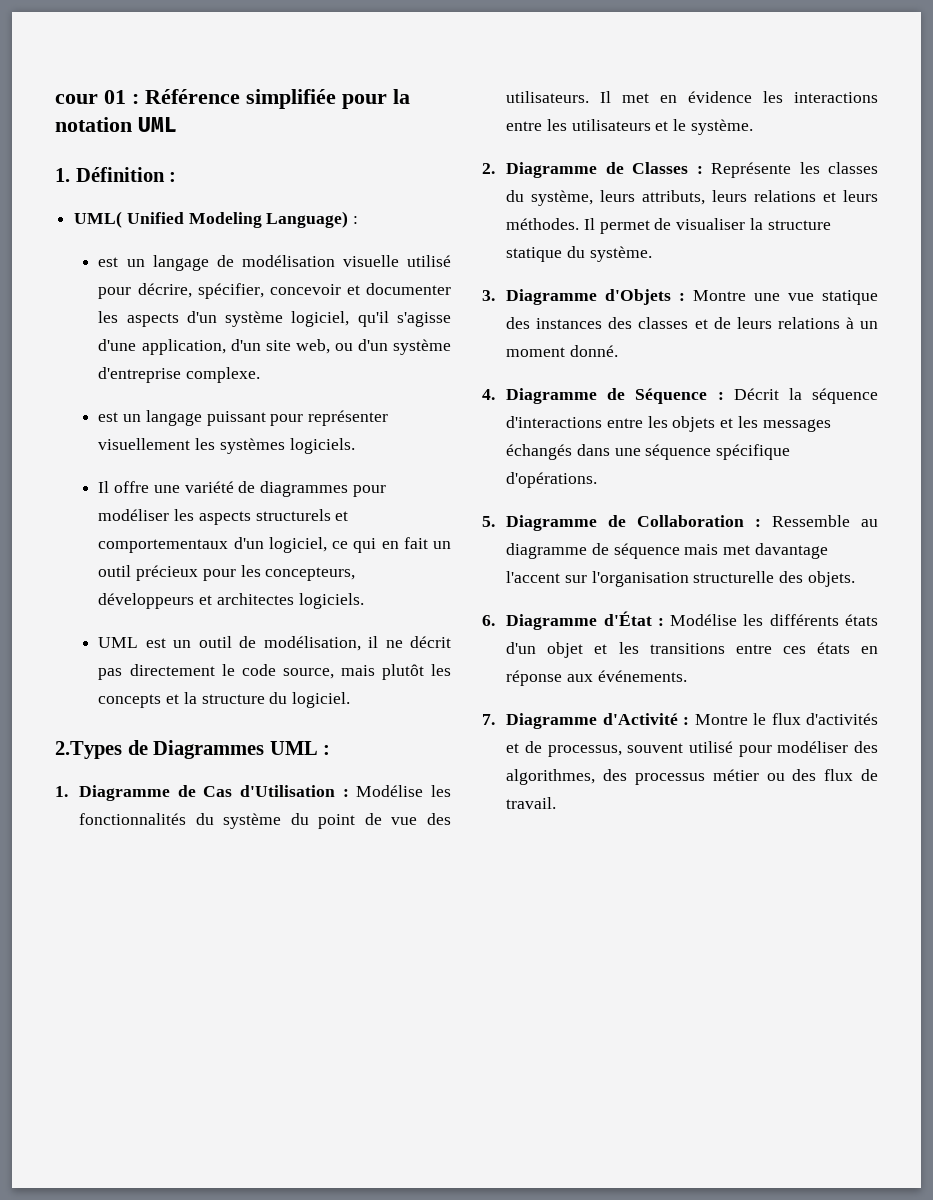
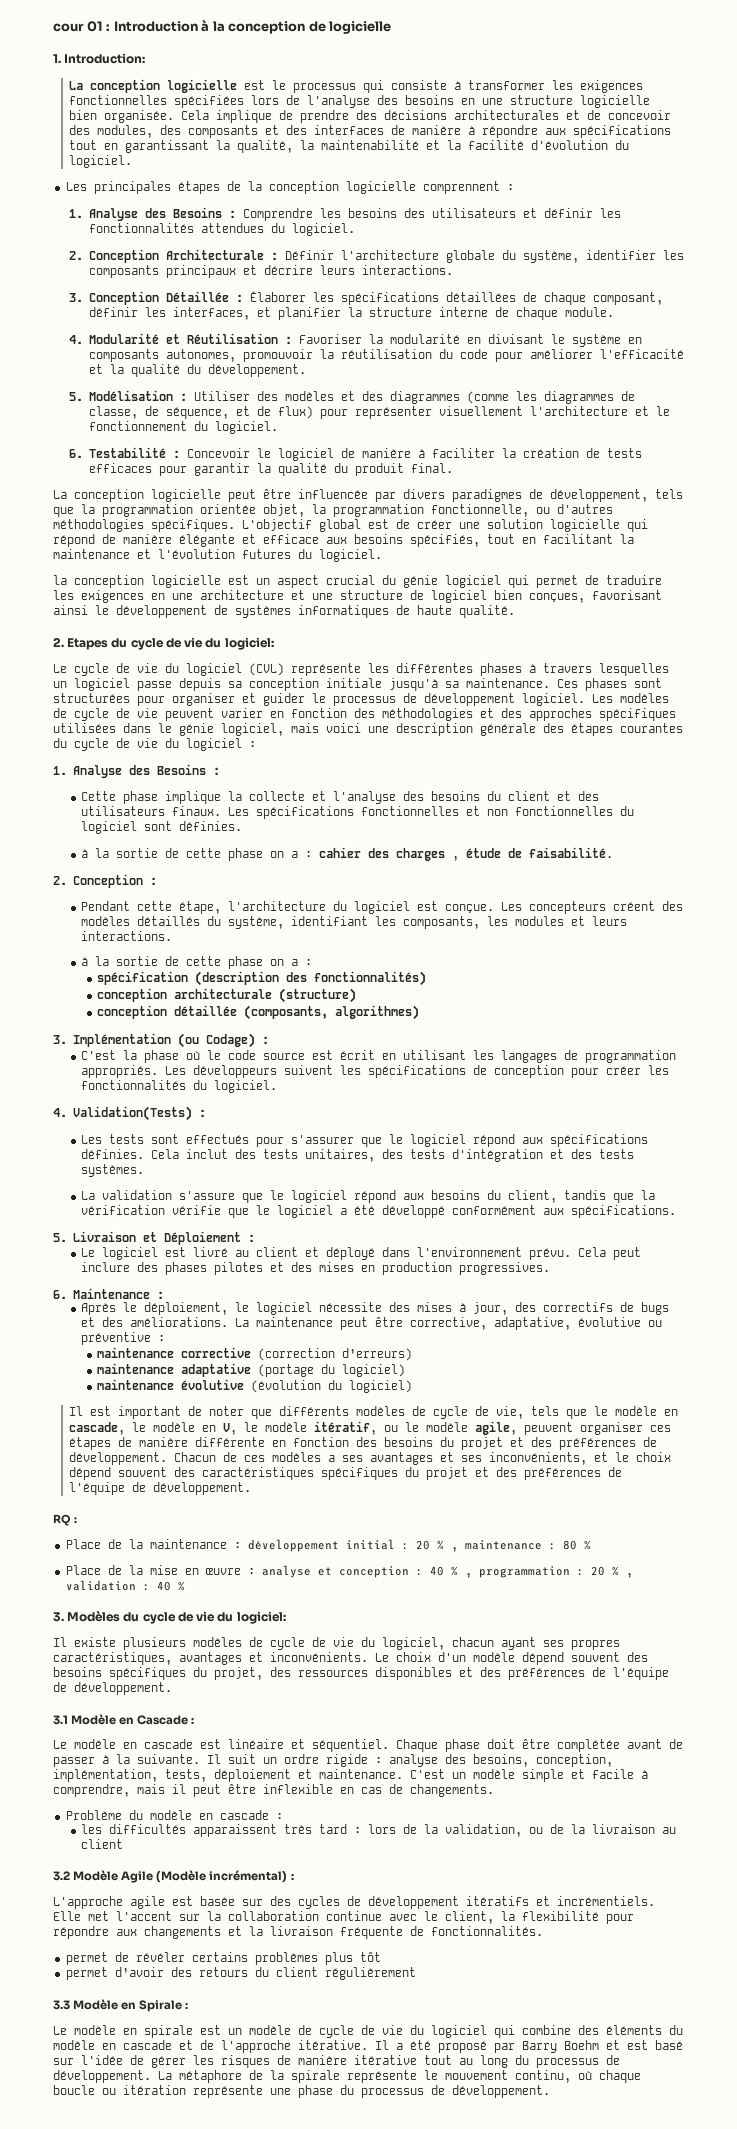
[145,89,410,109] [55,117,177,132] [55,167,177,182] [74,211,359,228] [98,255,451,271] [98,283,451,299] [98,311,451,327] [98,339,451,355] [98,367,261,383] [98,410,389,426] [98,438,355,454] [98,481,386,497] [98,509,349,525] [98,537,452,553] [98,565,356,581] [98,593,364,609] [98,636,451,651] [98,664,451,680] [98,692,351,708] [55,740,331,759] [55,785,451,801] [79,813,451,829] [506,91,878,103] [506,119,753,135] [482,162,878,178] [506,190,878,206] [506,218,831,234] [506,246,652,262] [482,289,878,305] [506,317,879,329] [506,345,618,357] [482,388,878,404] [506,416,831,432] [506,444,791,460] [506,472,598,488] [482,515,878,531] [506,543,828,559] [506,571,855,587] [482,611,878,630] [506,642,878,658] [506,670,687,686] [482,713,878,729] [506,741,878,757] [506,769,878,785] [506,797,557,809] Référence simplifiée pour la notation UML // 1. Définition : // UML( Unified Modeling Language) : // est un langage de modélisation visuelle utilisé pour décrire, spécifier, concevoir et documenter les aspects d'un système logiciel, qu'il s'agisse d'une application, d'un site web, ou d'un système d'entreprise complexe. // est un langage puissant pour représenter visuellement les systèmes logiciels. // Il offre une variété de diagrammes pour modéliser les aspects structurels et comportementaux d'un logiciel, ce qui en fait un outil précieux pour les concepteurs, développeurs et architectes logiciels. // UML est un outil de modélisation, il ne décrit pas directement le code source, mais plutôt les concepts et la structure du logiciel. // 2.Types de Diagrammes UML : // 1. Diagramme de Cas d'Utilisation : Modélise les fonctionnalités du système du point de vue des utilisateurs. Il met en évidence les interactions entre les utilisateurs et le système. // 2. Diagramme de Classes : Représente les classes du système, leurs attributs, leurs relations et leurs méthodes. Il permet de visualiser la structure statique du système. // 3. Diagramme d'Objets : Montre une vue statique des instances des classes et de leurs relations à un moment donné. // 4. Diagramme de Séquence : Décrit la séquence d'interactions entre les objets et les messages échangés dans une séquence spécifique d'opérations. // 5. Diagramme de Collaboration : Ressemble au diagramme de séquence mais met davantage l'accent sur l'organisation structurelle des objets. // 6. Diagramme d'État : Modélise les différents états d'un objet et les transitions entre ces états en réponse aux événements. // 7. Diagramme d'Activité : Montre le flux d'activités et de processus, souvent utilisé pour modéliser des algorithmes, des processus métier ou des flux de travail. -> [113,20,392,34] [53,53,146,64] [68,79,643,93] [68,95,650,108] [68,110,671,123] [68,125,671,138] [68,140,629,153] [68,155,132,168] [65,181,514,194] [68,207,621,221] [88,223,355,236] [68,249,684,263] [88,265,453,278] [68,291,663,305] [88,307,614,320] [68,333,642,347] [88,349,684,362] [88,364,306,377] [68,390,635,404] [88,406,670,419] [88,421,278,434] [68,447,642,461] [88,463,453,476] [53,489,683,502] [53,504,613,517] [53,519,648,532] [53,534,634,547] [53,549,382,562] [53,575,662,588] [53,590,662,603] [53,605,515,618] [53,637,274,650] [53,663,669,676] [53,678,662,691] [53,693,669,706] [53,708,676,721] [53,723,683,736] [53,738,256,751] [53,764,220,778] [81,791,600,804] [81,806,635,819] [81,821,243,834] [81,847,614,861] [53,874,157,888] [81,901,684,914] [81,916,628,929] [81,931,173,941] [81,956,313,969] [97,971,427,986] [97,988,357,1003] [97,1005,420,1020] [53,1033,269,1048] [81,1050,677,1063] [81,1065,670,1078] [81,1080,278,1093] [53,1106,206,1121] [81,1134,649,1147] [81,1149,635,1162] [81,1164,145,1177] [81,1190,656,1203] [81,1205,677,1218] [53,1231,255,1245] [81,1247,642,1260] [81,1262,551,1275] [53,1288,164,1299] [81,1302,670,1315] [81,1317,663,1330] [81,1332,166,1345] [97,1347,413,1361] [97,1363,406,1377] [97,1379,413,1393] [68,1406,678,1419] [68,1421,671,1435] [68,1437,657,1450] [68,1452,671,1465] [68,1467,622,1480] [68,1482,251,1495] [53,1514,77,1526] [65,1539,591,1552] [65,1565,633,1578] [65,1580,185,1591] [53,1611,286,1624] [53,1637,620,1650] [53,1652,648,1665] [53,1667,669,1680] [53,1682,172,1695] [53,1714,195,1725] [53,1739,683,1752] [53,1754,613,1767] [53,1769,648,1782] [53,1784,494,1797] [65,1810,283,1820] [81,1824,677,1837] [81,1839,124,1849] [53,1870,294,1883] [53,1896,655,1909] [53,1911,634,1924] [53,1926,543,1939] [65,1952,381,1965] [65,1967,416,1980] [53,1999,189,2012] [53,2025,683,2038] [53,2040,683,2053] [53,2055,620,2068] [53,2070,641,2083] [53,2085,550,2098] Introduction à la conception de logicielle // 1. Introduction: // La conception logicielle est le processus qui consiste à transformer les exigences fonctionnelles spécifiées lors de l'analyse des besoins en une structure logicielle bien organisée. Cela implique de prendre des décisions architecturales et de concevoir des modules, des composants et des interfaces de manière à répondre aux spécifications tout en garantissant la qualité, la maintenabilité et la facilité d'évolution du logiciel. // Les principales étapes de la conception logicielle comprennent : // 1. Analyse des Besoins : Comprendre les besoins des utilisateurs et définir les fonctionnalités attendues du logiciel. // 2. Conception Architecturale : Définir l'architecture globale du système, identifier les composants principaux et décrire leurs interactions. // 3. Conception Détaillée : Élaborer les spécifications détaillées de chaque composant, définir les interfaces, et planifier la structure interne de chaque module. // 4. Modularité et Réutilisation : Favoriser la modularité en divisant le système en composants autonomes, promouvoir la réutilisation du code pour améliorer l'efficacité et la qualité du développement. // 5. Modélisation : Utiliser des modèles et des diagrammes (comme les diagrammes de classe, de séquence, et de flux) pour représenter visuellement l'architecture et le fonctionnement du logiciel. // 6. Testabilité : Concevoir le logiciel de manière à faciliter la création de tests efficaces pour garantir la qualité du produit final. // La conception logicielle peut être influencée par divers paradigmes de développement, tels que la programmation orientée objet, la programmation fonctionnelle, ou d'autres méthodologies spécifiques. L'objectif global est de créer une solution logicielle qui répond de manière élégante et efficace aux besoins spécifiés, tout en facilitant la maintenance et l'évolution futures du logiciel. // la conception logicielle est un aspect crucial du génie logiciel qui permet de traduire les exigences en une architecture et une structure de logiciel bien conçues, favorisant ainsi le développement de systèmes informatiques de haute qualité. // 2. Etapes du cycle de vie du logiciel: // Le cycle de vie du logiciel (CVL) représente les différentes phases à travers lesquelles un logiciel passe depuis sa conception initiale jusqu'à sa maintenance. Ces phases sont structurées pour organiser et guider le processus de développement logiciel. Les modèles de cycle de vie peuvent varier en fonction des méthodologies et des approches spécifiques utilisées dans le génie logiciel, mais voici une description générale des étapes courantes du cycle de vie du logiciel : // 1. Analyse des Besoins : // Cette phase implique la collecte et l'analyse des besoins du client et des utilisateurs finaux. Les spécifications fonctionnelles et non fonctionnelles du logiciel sont définies. // à la sortie de cette phase on a : cahier des charges , étude de faisabilité. // 2. Conception : // Pendant cette étape, l'architecture du logiciel est conçue. Les concepteurs créent des modèles détaillés du système, identifiant les composants, les modules et leurs interactions. // à la sortie de cette phase on a : // spécification (description des fonctionnalités) // conception architecturale (structure) // conception détaillée (composants, algorithmes) // 3. Implémentation (ou Codage) : // C'est la phase où le code source est écrit en utilisant les langages de programmation appropriés. Les développeurs suivent les spécifications de conception pour créer les fonctionnalités du logiciel. // 4. Validation(Tests) : // Les tests sont effectués pour s'assurer que le logiciel répond aux spécifications définies. Cela inclut des tests unitaires, des tests d'intégration et des tests systèmes. // La validation s'assure que le logiciel répond aux besoins du client, tandis que la vérification vérifie que le logiciel a été développé conformément aux spécifications. // 5. Livraison et Déploiement : // Le logiciel est livré au client et déployé dans l'environnement prévu. Cela peut inclure des phases pilotes et des mises en production progressives. // 6. Maintenance : // Après le déploiement, le logiciel nécessite des mises à jour, des correctifs de bugs et des améliorations. La maintenance peut être corrective, adaptative, évolutive ou préventive : // maintenance corrective (correction d’erreurs) // maintenance adaptative (portage du logiciel) // maintenance évolutive (évolution du logiciel) // Il est important de noter que différents modèles de cycle de vie, tels que le modèle en cascade, le modèle en V, le modèle itératif, ou le modèle agile, peuvent organiser ces étapes de manière différente en fonction des besoins du projet et des préférences de développement. Chacun de ces modèles a ses avantages et ses inconvénients, et le choix dépend souvent des caractéristiques spécifiques du projet et des préférences de l'équipe de développement. // RQ : // Place de la maintenance : développement initial : 20 % , maintenance : 80 % // Place de la mise en œuvre : analyse et conception : 40 % , programmation : 20 % , validation : 40 % // 3. Modèles du cycle de vie du logiciel: // Il existe plusieurs modèles de cycle de vie du logiciel, chacun ayant ses propres caractéristiques, avantages et inconvénients. Le choix d'un modèle dépend souvent des besoins spécifiques du projet, des ressources disponibles et des préférences de l'équipe de développement. // 3.1 Modèle en Cascade : // Le modèle en cascade est linéaire et séquentiel. Chaque phase doit être complétée avant de passer à la suivante. Il suit un ordre rigide : analyse des besoins, conception, implémentation, tests, déploiement et maintenance. C'est un modèle simple et facile à comprendre, mais il peut être inflexible en cas de changements. // Problème du modèle en cascade : // les difficultés apparaissent très tard : lors de la validation, ou de la livraison au client // 3.2 Modèle Agile (Modèle incrémental) : // L'approche agile est basée sur des cycles de développement itératifs et incrémentiels. Elle met l'accent sur la collaboration continue avec le client, la flexibilité pour répondre aux changements et la livraison fréquente de fonctionnalités. // permet de révéler certains problèmes plus tôt // permet d’avoir des retours du client régulièrement // 3.3 Modèle en Spirale : // Le modèle en spirale est un modèle de cycle de vie du logiciel qui combine des éléments du modèle en cascade et de l'approche itérative. Il a été proposé par Barry Boehm et est basé sur l'idée de gérer les risques de manière itérative tout au long du processus de développement. La métaphore de la spirale représente le mouvement continu, où chaque boucle ou itération représente une phase du processus de développement.

